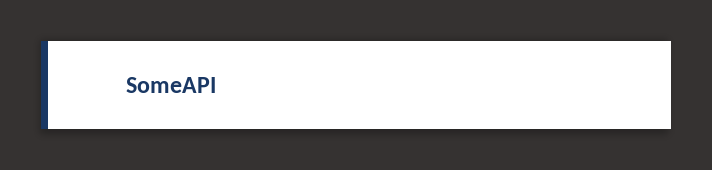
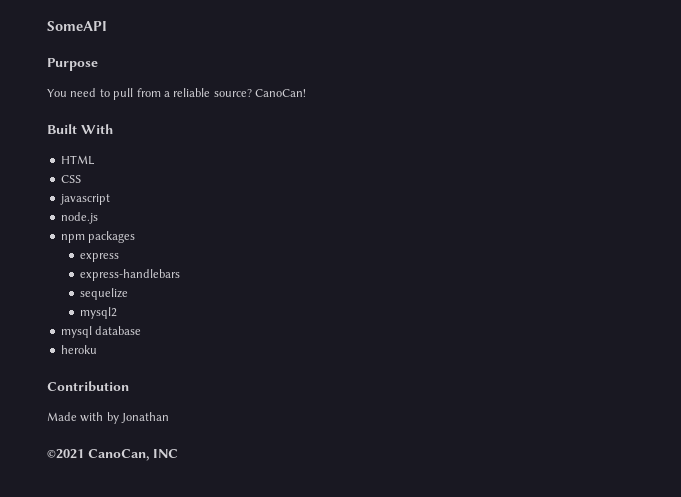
(216, 85) none -> [47,58,98,71] [47,88,306,100] [47,124,113,134] [60,155,95,165] [60,175,81,183] [59,194,110,205] [60,212,98,224] [60,231,136,243] [80,253,120,262] [80,269,181,281] [80,288,129,300] [80,307,118,319] [60,326,142,338] [60,345,97,354] [47,381,129,392] [47,412,170,424] [47,449,178,461] // Purpose // You need to pull from a reliable source? CanoCan! // Built With // HTML // CSS // javascript // node.js // npm packages // express // express-handlebars // sequelize // mysql2 // mysql database // heroku // Contribution // Made with by Jonathan // ©2021 CanoCan, INC

